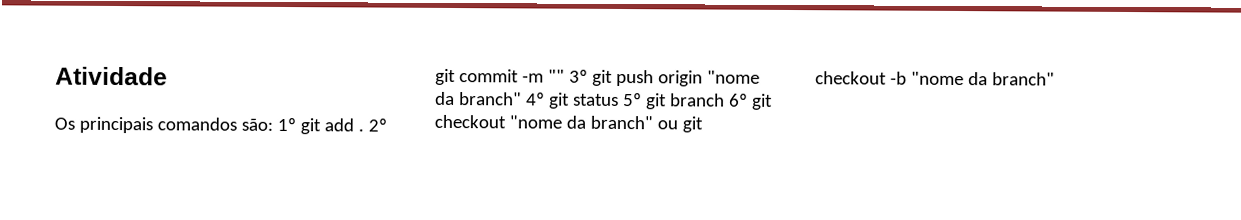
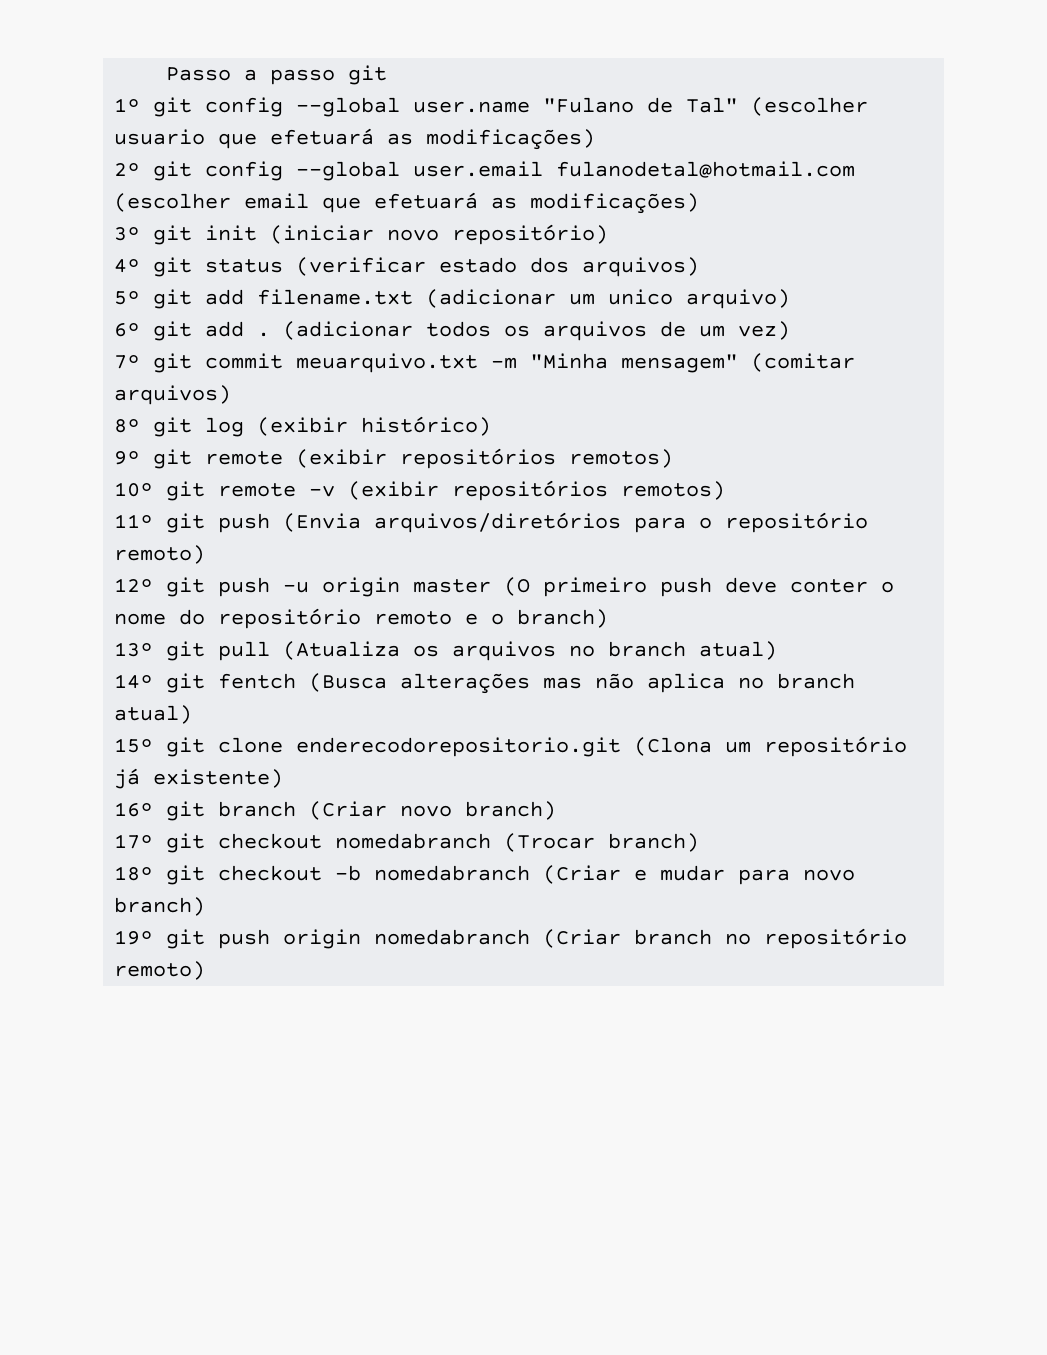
[55,66,168,86] [54,116,387,135] [435,68,760,87] [435,91,773,110] [434,114,703,133] [815,71,1055,86] Atividade // Os principais comandos são: 1º git add . 2º git commit -m "" 3º git push origin "nome da branch" 4º git status 5º git branch 6º git checkout "nome da branch" ou git checkout -b "nome da branch" -> [166,65,388,85] [114,97,869,117] [114,128,596,150] [114,161,856,181] [114,192,700,214] [114,224,609,245] [114,257,700,277] [114,289,791,309] [114,321,791,341] [114,353,856,373] [114,385,232,405] [114,416,492,437] [114,448,674,469] [114,480,726,501] [114,512,869,533] [114,545,206,564] [114,577,895,597] [114,608,609,629] [114,641,778,661] [114,673,856,694] [114,705,193,724] [114,736,908,757] [114,768,284,789] [114,801,557,821] [114,833,700,853] [114,865,856,885] [114,897,206,916] [114,928,908,949] [114,961,206,980] Passo a passo git // 1º git config --global user.name "Fulano de Tal" (escolher usuario que efetuará as modificações) // 2º git config --global user.email fulanodetal@hotmail.com (escolher email que efetuará as modificações) // 3º git init (iniciar novo repositório) // 4º git status (verificar estado dos arquivos) // 5º git add filename.txt (adicionar um unico arquivo) // 6º git add . (adicionar todos os arquivos de um vez) // 7º git commit meuarquivo.txt -m "Minha mensagem" (comitar arquivos) // 8º git log (exibir histórico) // 9º git remote (exibir repositórios remotos) // 10º git remote -v (exibir repositórios remotos) // 11º git push (Envia arquivos/diretórios para o repositório remoto) // 12º git push -u origin master (O primeiro push deve conter o nome do repositório remoto e o branch) // 13º git pull (Atualiza os arquivos no branch atual) // 14º git fentch (Busca alterações mas não aplica no branch atual) // 15º git clone enderecodorepositorio.git (Clona um repositório já existente) // 16º git branch (Criar novo branch) // 17º git checkout nomedabranch (Trocar branch) // 18º git checkout -b nomedabranch (Criar e mudar para novo branch) // 19º git push origin nomedabranch (Criar branch no repositório remoto)

